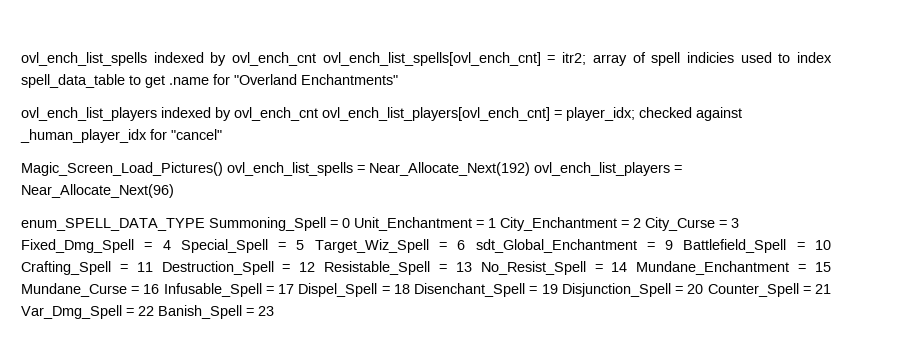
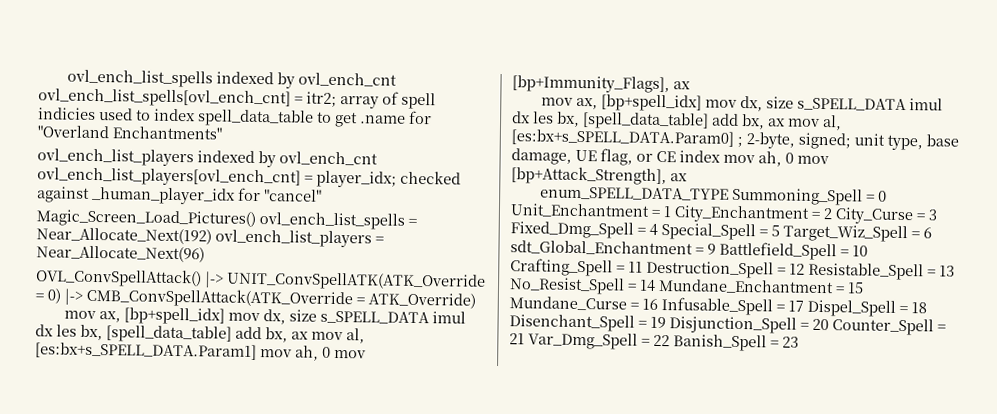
(174, 191) none -> [35,268,486,291] [35,287,476,309] [63,307,466,325] [35,324,365,344] [35,342,366,361] [512,75,691,94] [540,94,943,112] [512,111,842,131] [511,129,959,151] [511,148,829,167] [511,166,688,186] // OVL_ConvSpellAttack() |-> UNIT_ConvSpellATK(ATK_Override = 0) |-> CMB_ConvSpellAttack(ATK_Override = ATK_Override) // mov ax, [bp+spell_idx] mov dx, size s_SPELL_DATA imul dx les bx, [spell_data_table] add bx, ax mov al, [es:bx+s_SPELL_DATA.Param1] mov ah, 0 mov [bp+Immunity_Flags], ax // mov ax, [bp+spell_idx] mov dx, size s_SPELL_DATA imul dx les bx, [spell_data_table] add bx, ax mov al, [es:bx+s_SPELL_DATA.Param0] ; 2-byte, signed; unit type, base damage, UE flag, or CE index mov ah, 0 mov [bp+Attack_Strength], ax

